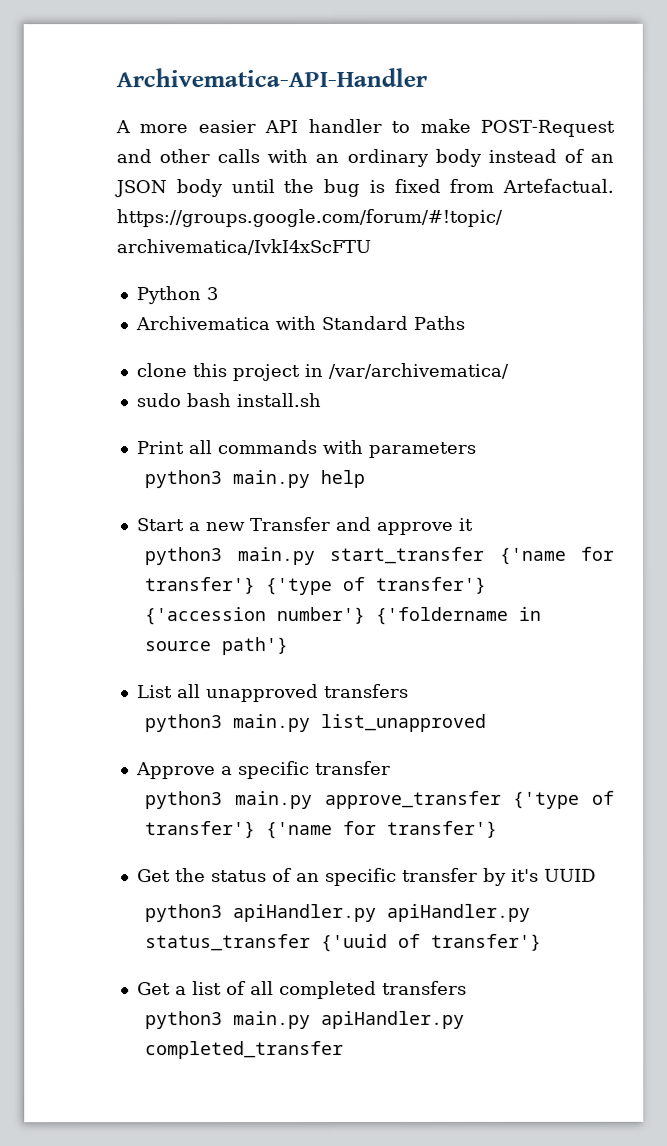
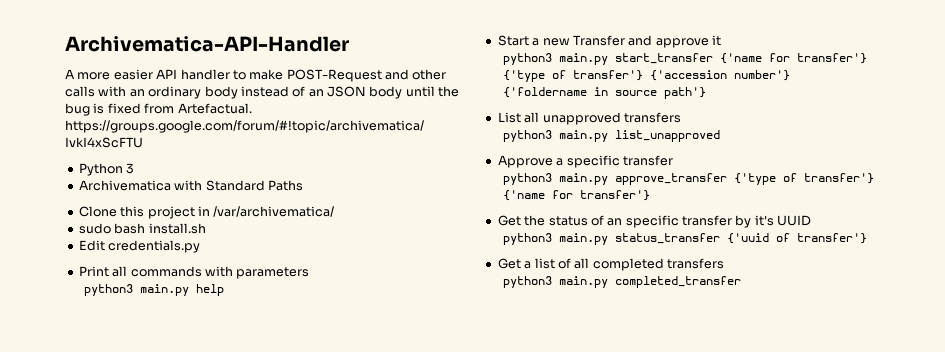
[135,363,187,378] clone -> [78,206,117,217] Clone
(321, 400) none -> [78,240,201,253] // Edit credentials.py
[233,903,532,923] apiHandler.py apiHandler.py -> [558,233,608,245] main.py
[321,1010,466,1030] apiHandler.py -> (608, 282) none

